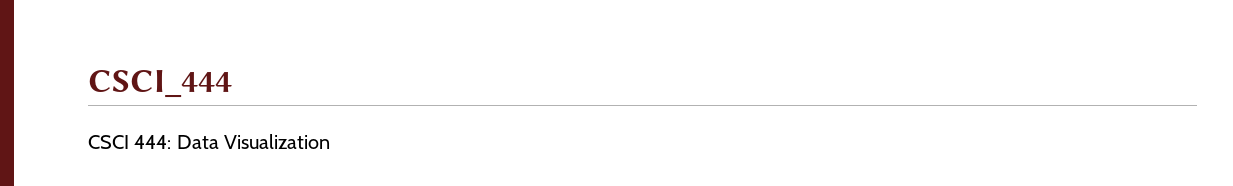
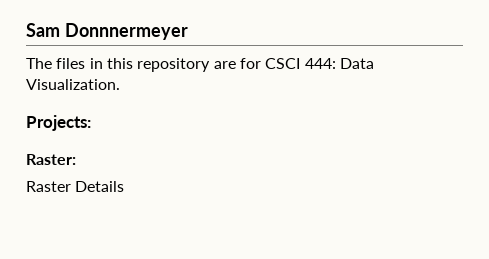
[88,70,232,98] [88,134,331,149] CSCI_444 // CSCI 444: Data Visualization -> [26,23,188,40] [26,58,374,72] [26,79,120,90] [26,115,91,131] [26,154,76,165] [26,181,125,192] Sam Donnnermeyer // The files in this repository are for CSCI 444: Data Visualization. // Projects: // Raster: // Raster Details

